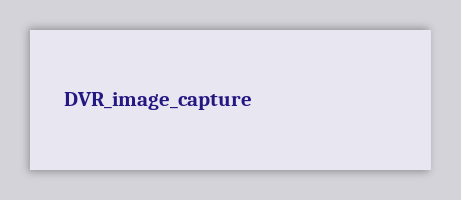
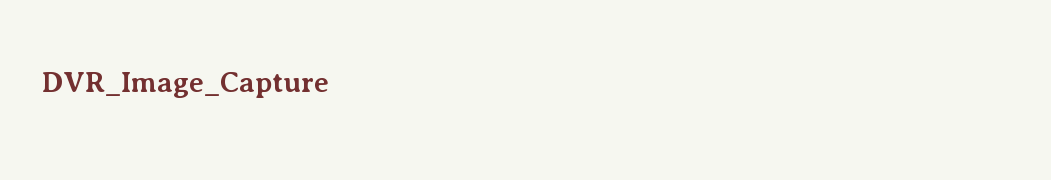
[64,92,252,110] DVR_image_capture -> [42,72,329,98] DVR_Image_Capture

